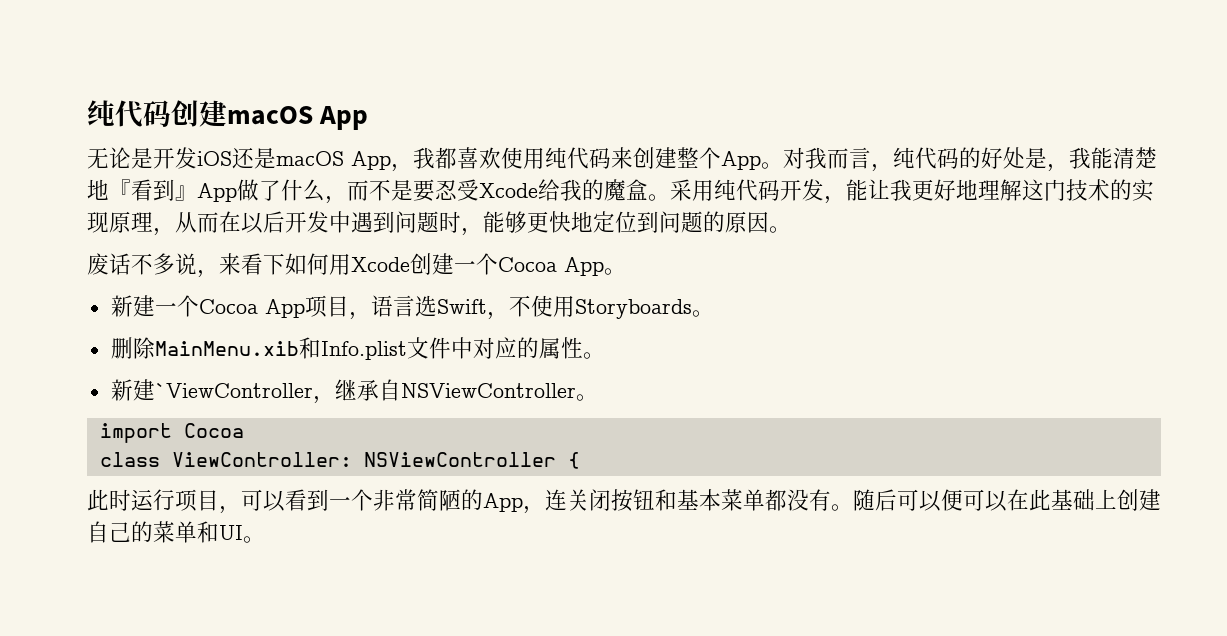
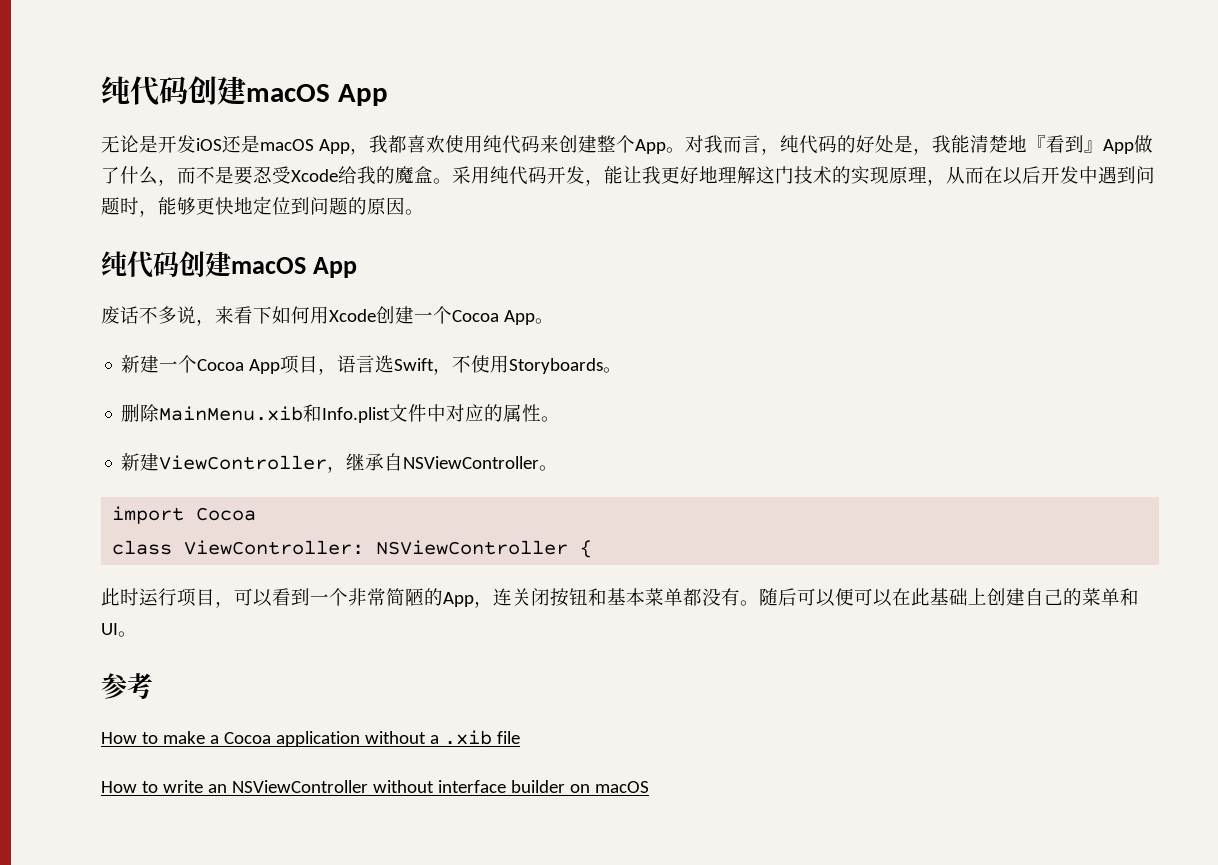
(791, 229) none -> [101,251,358,278] // 纯代码创建macOS App
[154,383,313,398] `ViewController -> [159,455,328,470] ViewController
(265, 539) none -> [101,673,153,699] [101,730,520,747] [101,780,649,793] // 参考 // How to make a Cocoa application without a .xib file // How to write an NSViewController without interface builder on macOS

